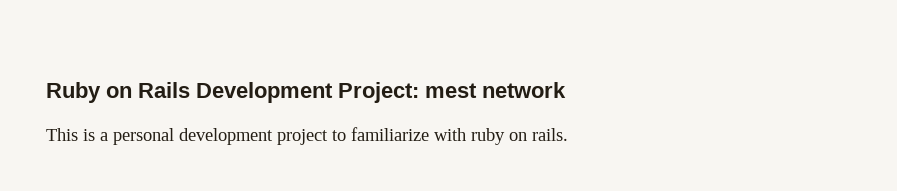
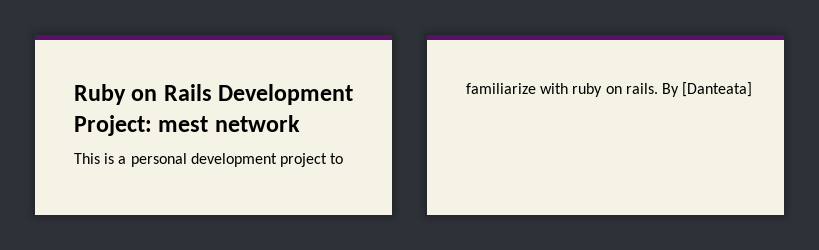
(568, 134) none -> [661,82,753,97] By [Danteata]

